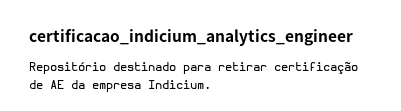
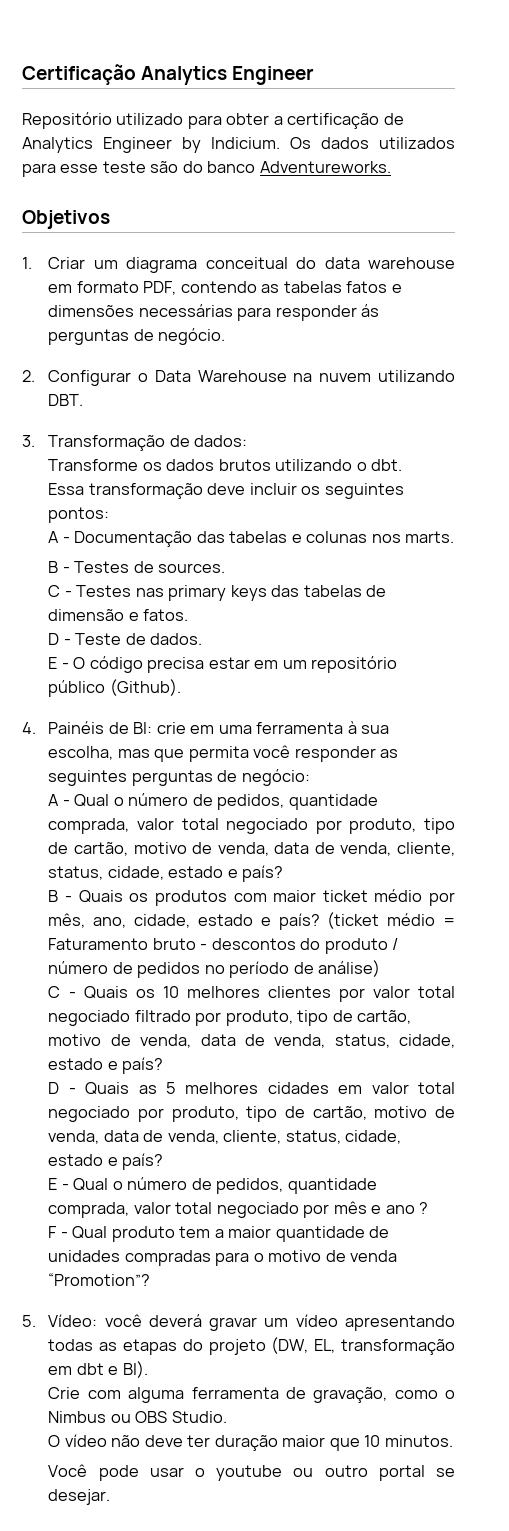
[29,29,353,46] [29,62,358,74] [29,80,211,92] certificacao_indicium_analytics_engineer // Repositório destinado para retirar certificação de AE da empresa Indicium. -> [22,64,315,85] [22,112,404,129] [22,137,455,153] [22,161,391,177] [22,210,110,229] [22,257,455,273] [48,281,402,295] [48,304,380,321] [48,328,226,345] [22,370,455,386] [48,394,84,406] [22,435,248,451] [48,459,403,471] [48,483,404,499] [48,507,110,523] [48,531,455,547] [48,561,226,573] [48,585,387,601] [48,609,189,621] [48,633,203,645] [48,656,398,673] [48,679,181,697] [22,721,390,734] [48,745,399,762] [48,769,310,786] [48,793,378,810] [48,818,455,834] [48,842,455,856] [48,865,284,882] [48,889,456,906] [48,912,455,930] [48,938,399,954] [48,960,381,978] [48,986,456,1002] [48,1010,412,1026] [48,1034,455,1048] [48,1057,164,1074] [48,1082,456,1094] [48,1106,455,1122] [48,1130,402,1144] [48,1153,164,1170] [48,1177,377,1194] [48,1201,429,1218] [48,1226,390,1242] [48,1250,398,1266] [48,1273,151,1286] [22,1314,455,1331] [48,1337,455,1355] [48,1361,148,1378] [48,1387,455,1403] [48,1411,227,1423] [48,1434,453,1451] [48,1464,455,1481] [48,1489,111,1505] Certificação Analytics Engineer // Repositório utilizado para obter a certificação de Analytics Engineer by Indicium. Os dados utilizados para esse teste são do banco Adventureworks. // Objetivos // 1. Criar um diagrama conceitual do data warehouse em formato PDF, contendo as tabelas fatos e dimensões necessárias para responder ás perguntas de negócio. // 2. Configurar o Data Warehouse na nuvem utilizando DBT. // 3. Transformação de dados: // Transforme os dados brutos utilizando o dbt. // Essa transformação deve incluir os seguintes pontos: // A - Documentação das tabelas e colunas nos marts. // B - Testes de sources. // C - Testes nas primary keys das tabelas de dimensão e fatos. // D - Teste de dados. // E - O código precisa estar em um repositório público (Github). // 4. Painéis de BI: crie em uma ferramenta à sua escolha, mas que permita você responder as seguintes perguntas de negócio: // A - Qual o número de pedidos, quantidade comprada, valor total negociado por produto, tipo de cartão, motivo de venda, data de venda, cliente, status, cidade, estado e país? // B - Quais os produtos com maior ticket médio por mês, ano, cidade, estado e país? (ticket médio = Faturamento bruto - descontos do produto / número de pedidos no período de análise) // C - Quais os 10 melhores clientes por valor total negociado filtrado por produto, tipo de cartão, motivo de venda, data de venda, status, cidade, estado e país? // D - Quais as 5 melhores cidades em valor total negociado por produto, tipo de cartão, motivo de venda, data de venda, cliente, status, cidade, estado e país? // E - Qual o número de pedidos, quantidade comprada, valor total negociado por mês e ano ? // F - Qual produto tem a maior quantidade de unidades compradas para o motivo de venda “Promotion”? // 5. Vídeo: você deverá gravar um vídeo apresentando todas as etapas do projeto (DW, EL, transformação em dbt e BI). // Crie com alguma ferramenta de gravação, como o Nimbus ou OBS Studio. // O vídeo não deve ter duração maior que 10 minutos. // Você pode usar o youtube ou outro portal se desejar.

